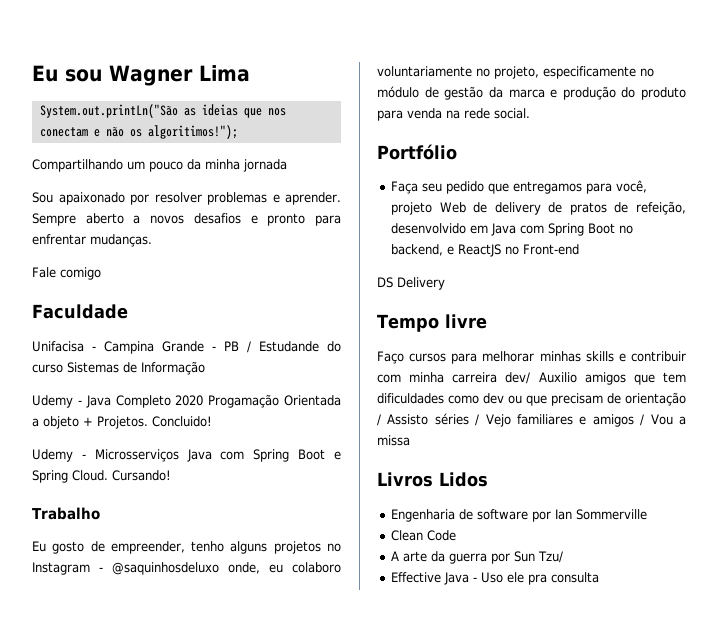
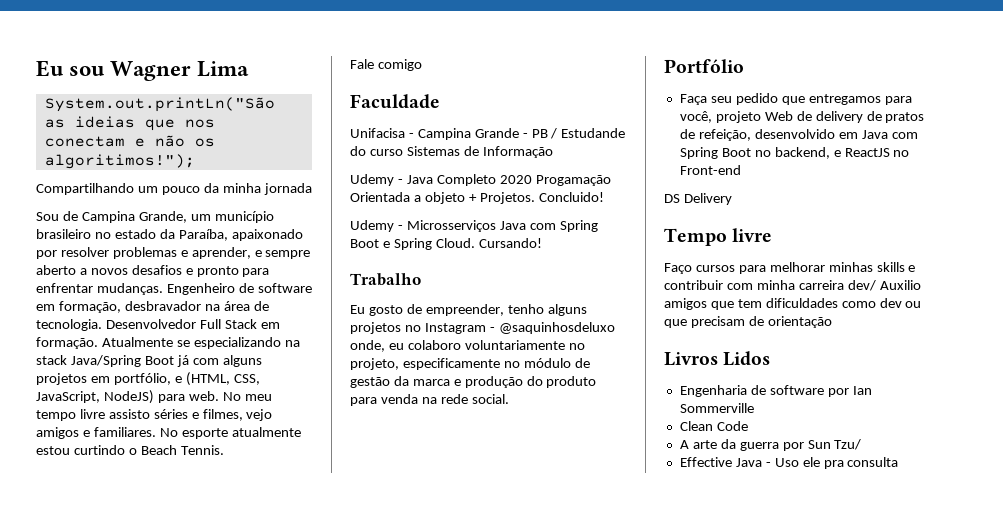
(53, 197) none -> [62,211,274,223] [36,229,228,241] de Campina Grande, um município brasileiro no estado da Paraíba,
[285,192,342,205] [32,213,76,226] aprender. Sempre -> [191,247,311,259] aprender, e sempre
(152, 240) none -> [166,283,312,295] [36,301,269,313] [36,319,280,331] [36,337,300,349] [36,355,262,367] [36,372,260,386] [36,390,272,404] [36,409,273,421] [36,427,301,439] [36,445,224,455] Engenheiro de software em formação, desbravador na área de tecnologia. Desenvolvedor Full Stack em formação. Atualmente se especializando na stack Java/Spring Boot já com alguns projetos em portfólio, e (HTML, CSS, JavaScript, NodeJS) para web. No meu tempo livre assisto séries e filmes, vejo amigos e familiares. No esporte atualmente estou curtindo o Beach Tennis.
[377,413,686,427] [377,435,410,446] / Assisto séries / Vejo familiares e amigos / Vou a missa -> (832, 322) none

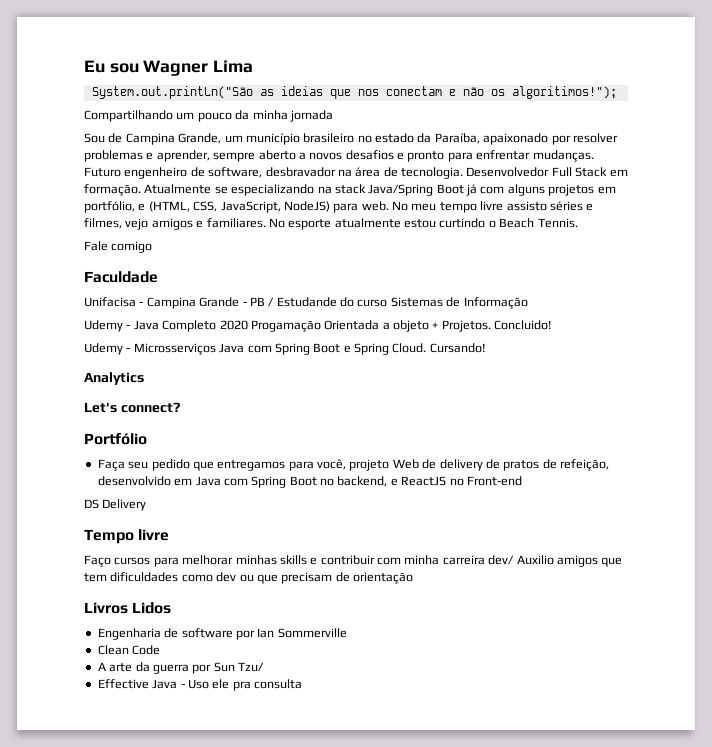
[254,250,262,257] e -> (210, 156) none
[166,283,312,295] [36,301,121,313] Engenheiro de software em formação, -> [84,167,263,179] Futuro engenheiro de software,
[350,273,421,286] [350,304,587,316] [350,322,615,334] [350,340,585,352] [350,358,590,370] [350,376,597,388] [350,394,509,406] Trabalho // Eu gosto de empreender, tenho alguns projetos no Instagram - @saquinhosdeluxo onde, eu colaboro voluntariamente no projeto, especificamente no módulo de gestão da marca e produção do produto para venda na rede social. -> [84,372,144,385] [84,402,180,413] Analytics // Let's connect?

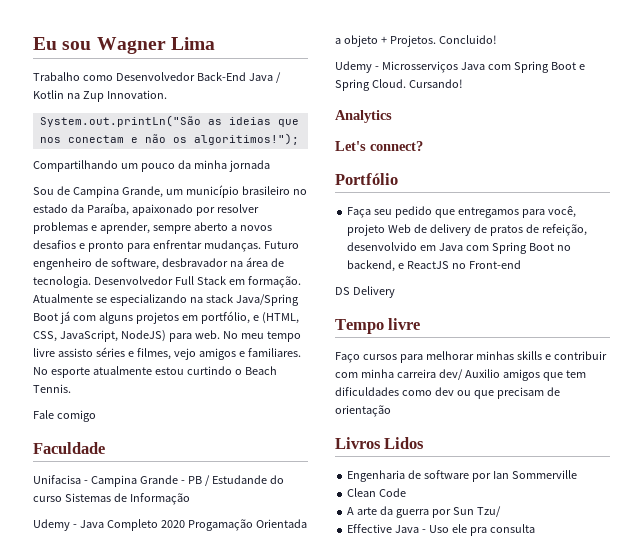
(254, 66) none -> [33,72,281,83] [33,90,167,102] // Trabalho como Desenvolvedor Back-End Java / Kotlin na Zup Innovation.

